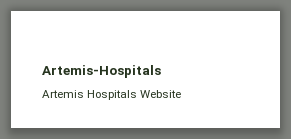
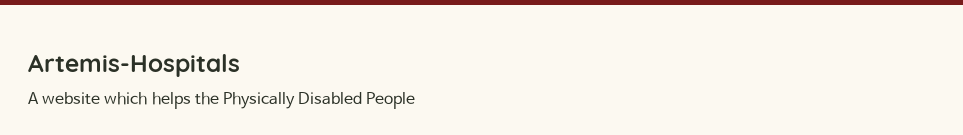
[42,90,182,100] Artemis Hospitals Website -> [28,92,416,109] A website which helps the Physically Disabled People

